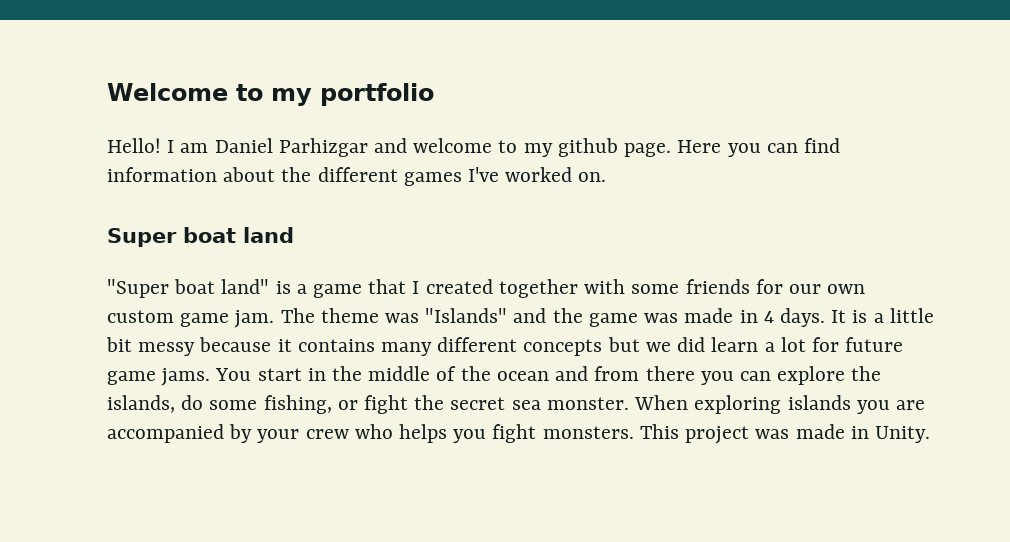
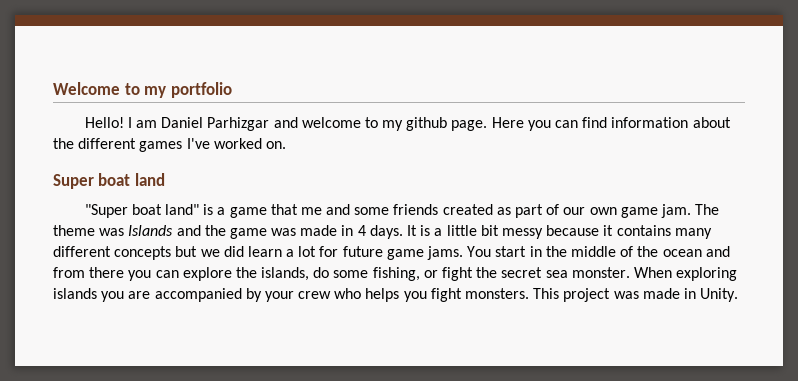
[412,279,783,298] I created together with some friends for -> [300,204,560,218] me and some friends created as part of
[107,310,174,323] custom -> (617, 211) none
[425,308,508,323] "Islands" -> [128,225,174,236] Islands

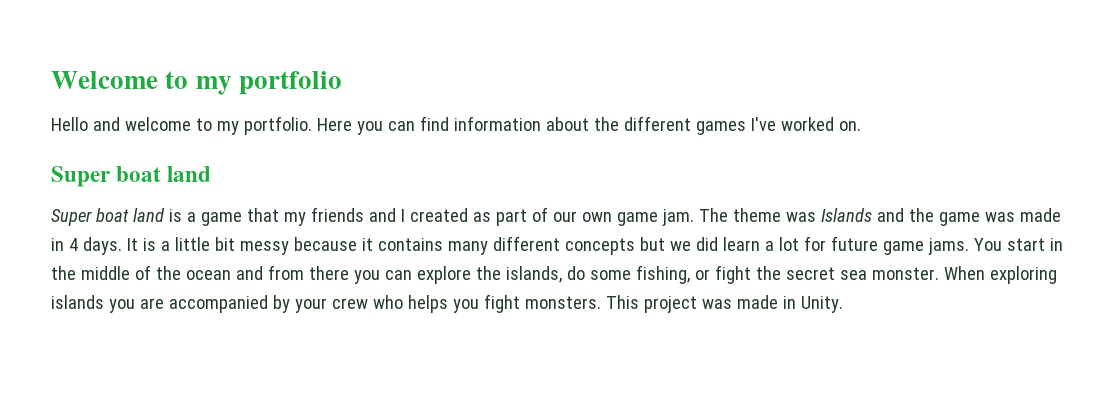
[84,117,270,131] Hello! I am Daniel Parhizgar -> [51,117,88,131] Hello
[406,117,488,131] github page. -> [243,116,312,135] portfolio.
[84,204,200,218] "Super boat land" -> [51,208,165,226] Super boat land
[300,204,439,215] me and some friends -> [283,207,405,226] my friends and I

